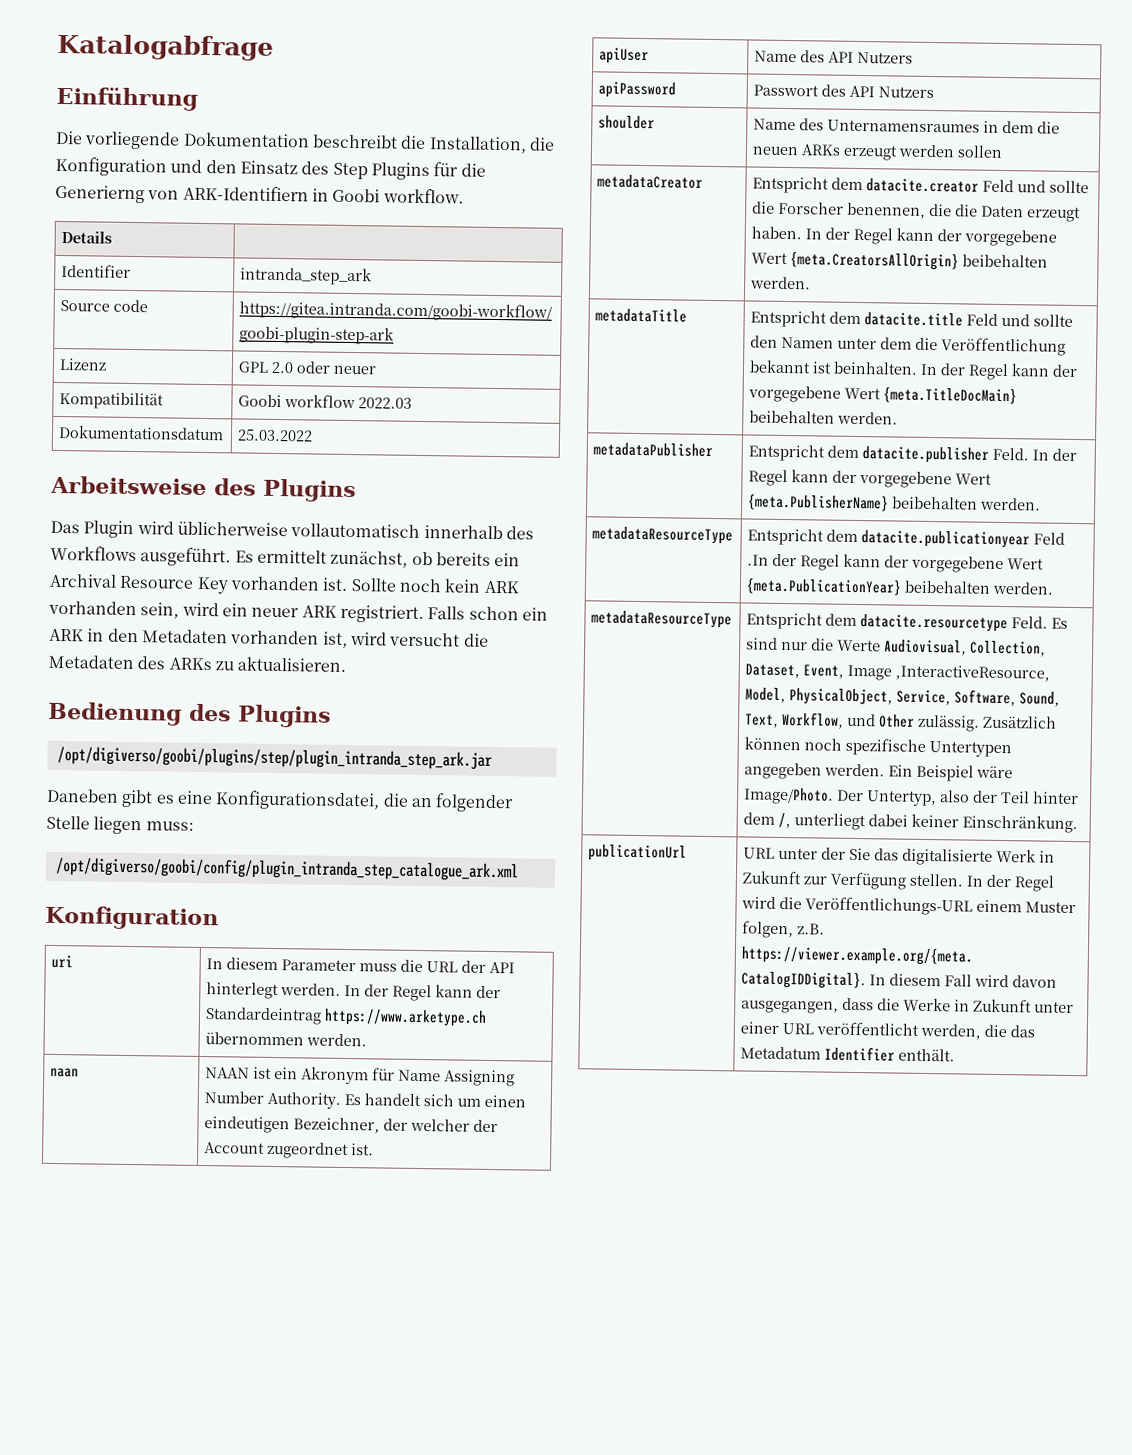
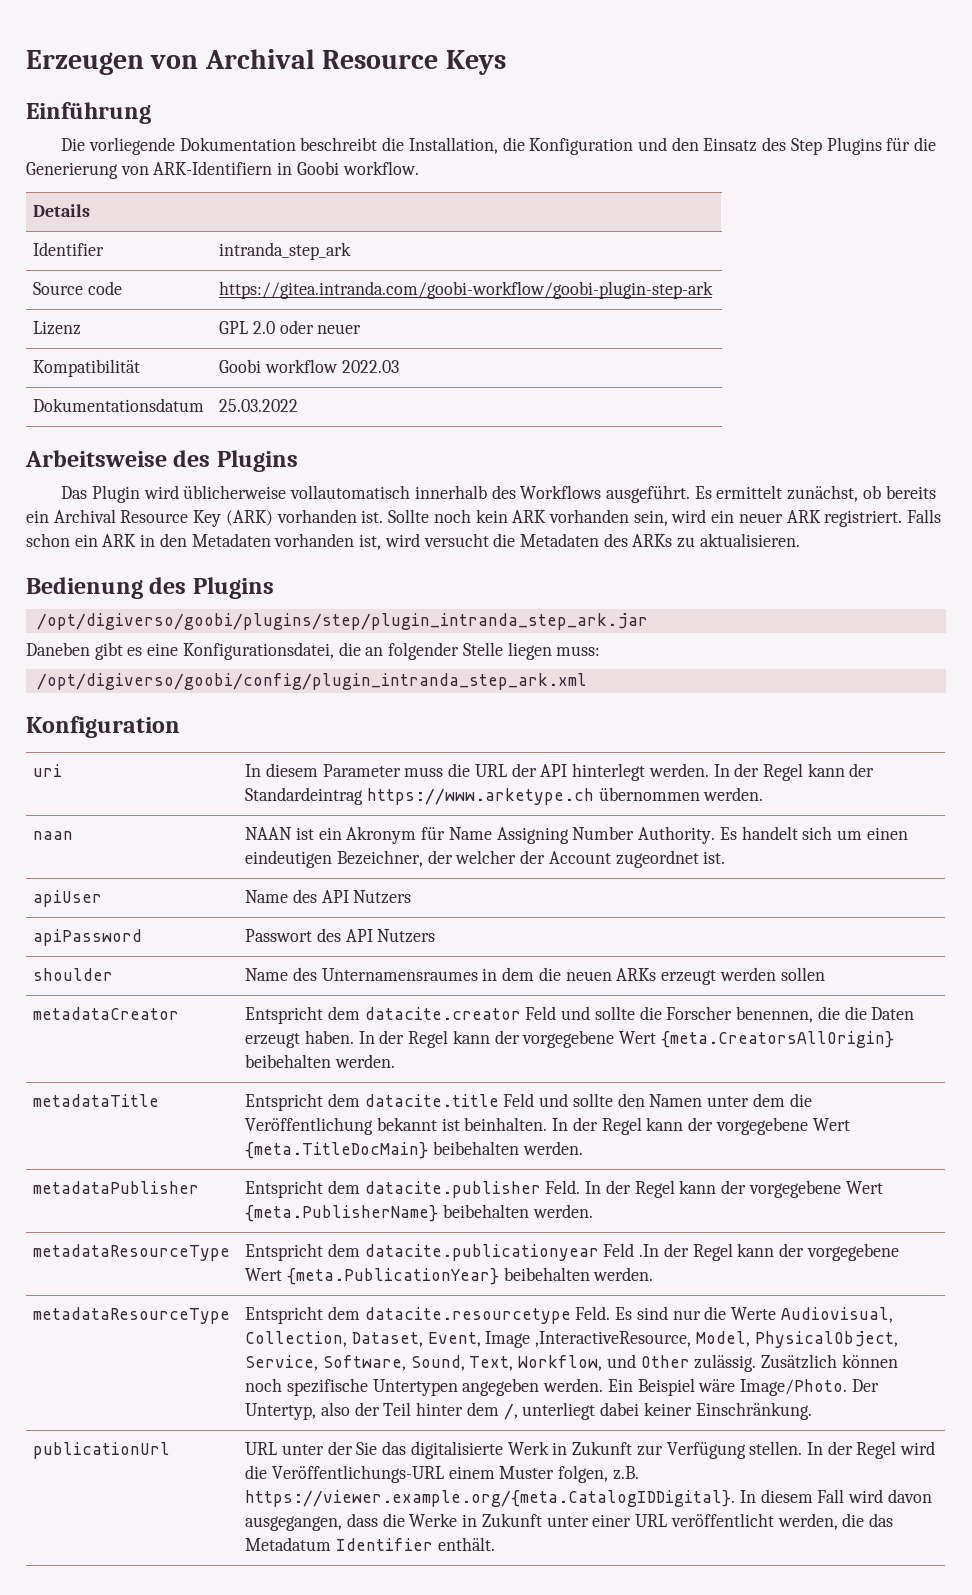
[57,33,274,61] Katalogabfrage -> [26,49,506,75] Erzeugen von Archival Resource Keys
[55,184,145,204] Generierng -> [26,162,118,179] Generierung
(229, 585) none -> [225,510,273,526] (ARK)
[54,856,519,882] /opt/digiverso/goobi/config/plugin_intranda_step_catalogue_ark.xml -> [36,673,587,690] /opt/digiverso/goobi/config/plugin_intranda_step_ark.xml

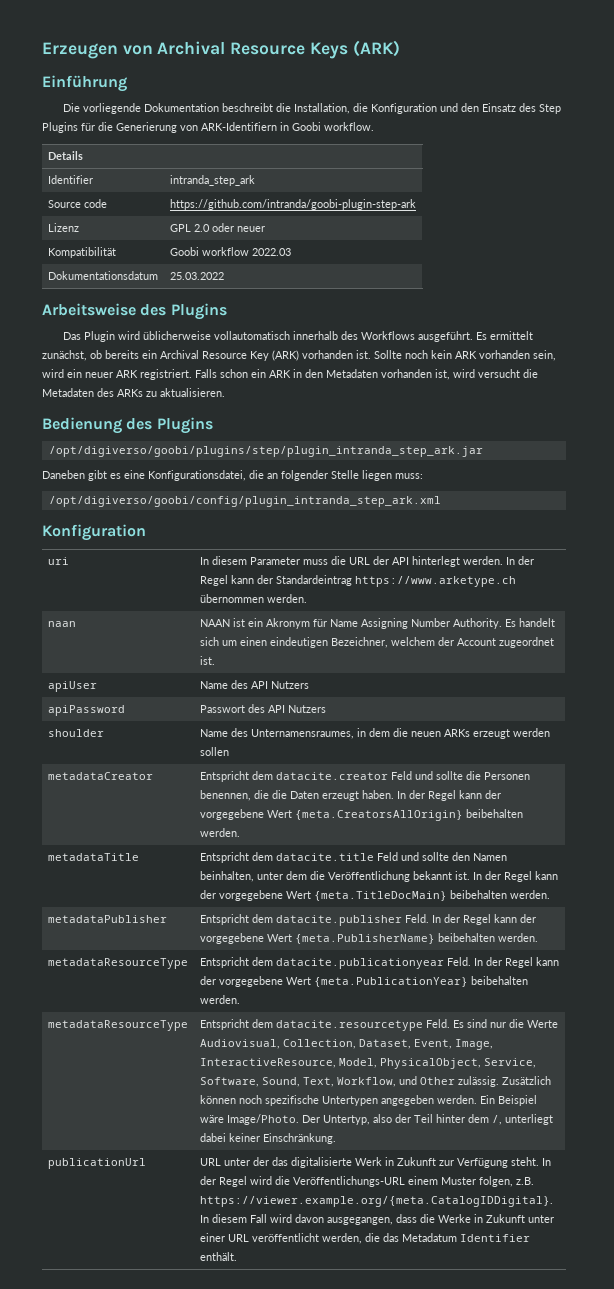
(506, 62) none -> [352,40,400,57] (ARK)
[219,281,714,299] https://gitea.intranda.com/goobi-workflow/goobi-plugin-step-ark -> [169,199,416,210] https://github.com/intranda/goobi-plugin-step-ark
[427,850,517,864] der welcher -> [390,637,435,646] welchem
[321,968,478,981] Unternamensraumes -> [250,729,354,739] Unternamensraumes,
[666,1006,733,1020] Forscher -> [483,772,530,780] Personen
(703, 1100) none -> [199,871,254,882] beinhalten,
[441,1117,548,1131] ist beinhalten. -> [454,871,470,880] ist.
[603,1243,660,1257] Feld .In -> [446,957,483,966] Feld. In
[485,1331,692,1348] Image ,InteractiveResource, -> [454,1039,493,1050] [199,1058,336,1068] Image, InteractiveResource,
[356,1442,378,1455] Sie -> (269, 1161) none
[749,1441,803,1455] stellen. -> [510,1157,539,1166] steht.

